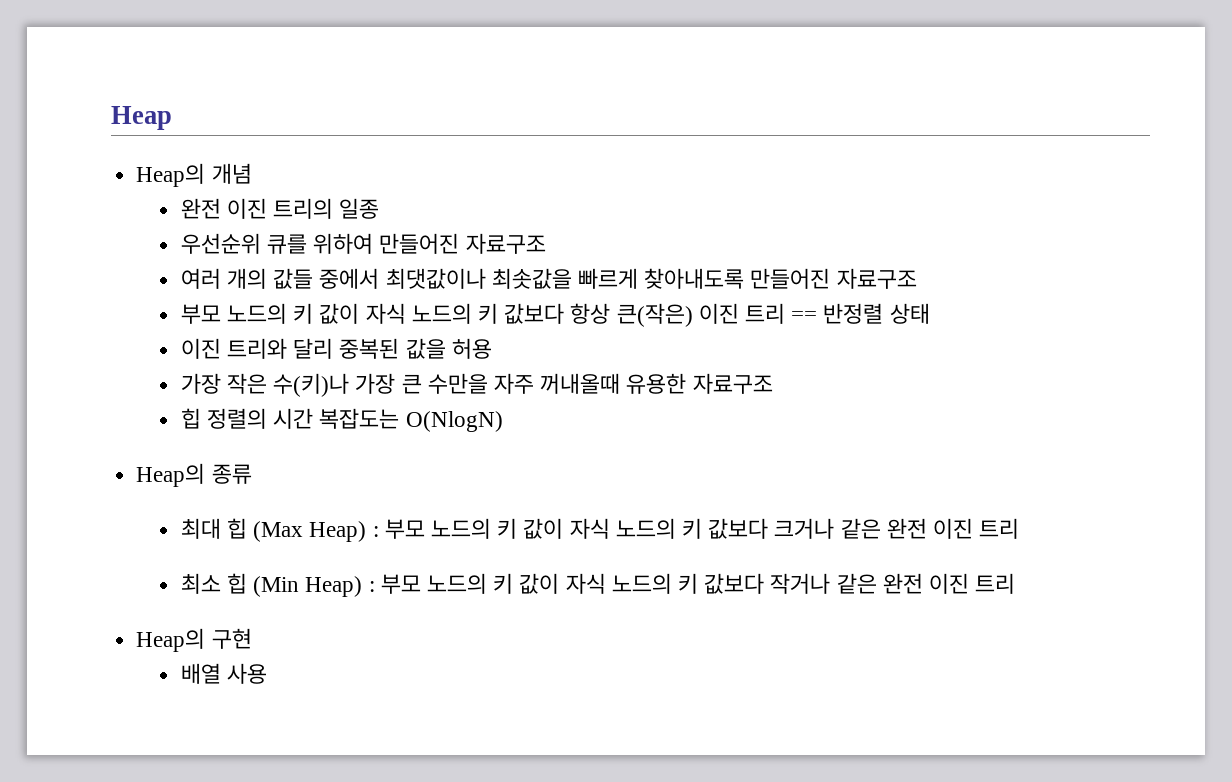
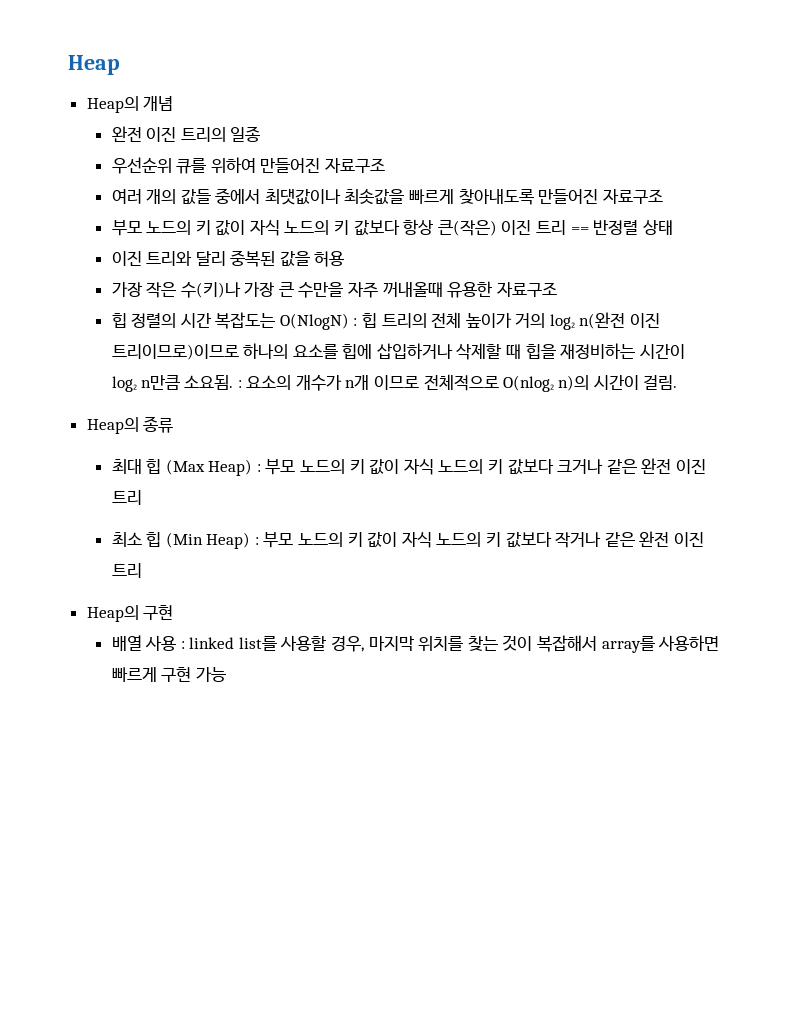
(503, 421) none -> [353,312,660,330] [111,343,685,360] [111,374,678,392] : 힙 트리의 전체 높이가 거의 log₂n(완전 이진 트리이므로)이므로 하나의 요소를 힙에 삽입하거나 삭제할 때 힙을 재정비하는 시간이 log₂n만큼 소요됨. : 요소의 개수가 n개 이므로 전체적으로 O(nlog₂n)의 시간이 걸림.
(267, 673) none -> [180,635,720,653] [111,667,226,682] : linked list를 사용할 경우, 마지막 위치를 찾는 것이 복잡해서 array를 사용하면 빠르게 구현 가능

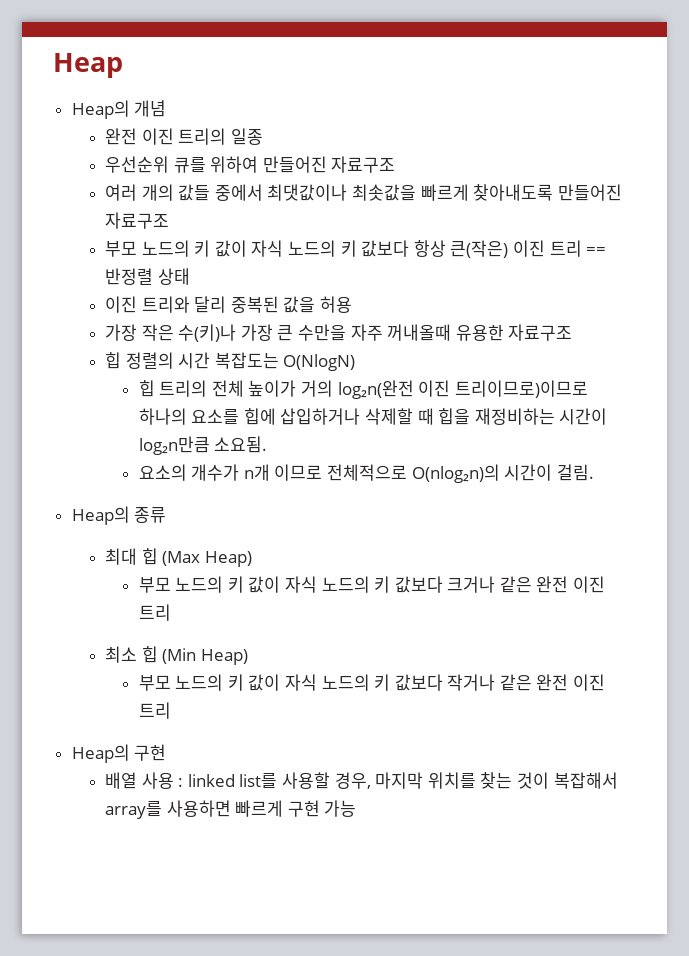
[353,318,358,326] : -> (356, 362) //
[237,380,242,388] : -> (268, 444) //
[256,464,261,472] : -> (252, 559) //
[254,537,259,545] : -> (248, 657) //

